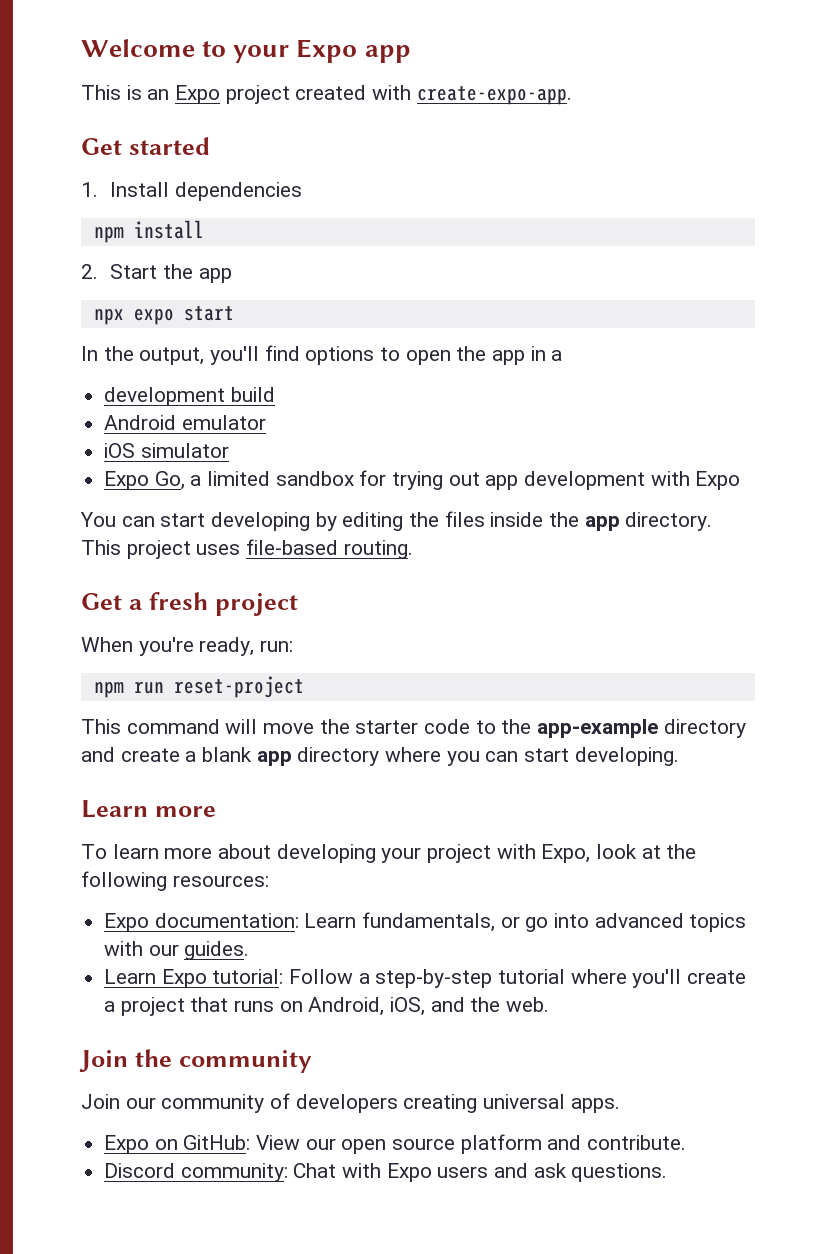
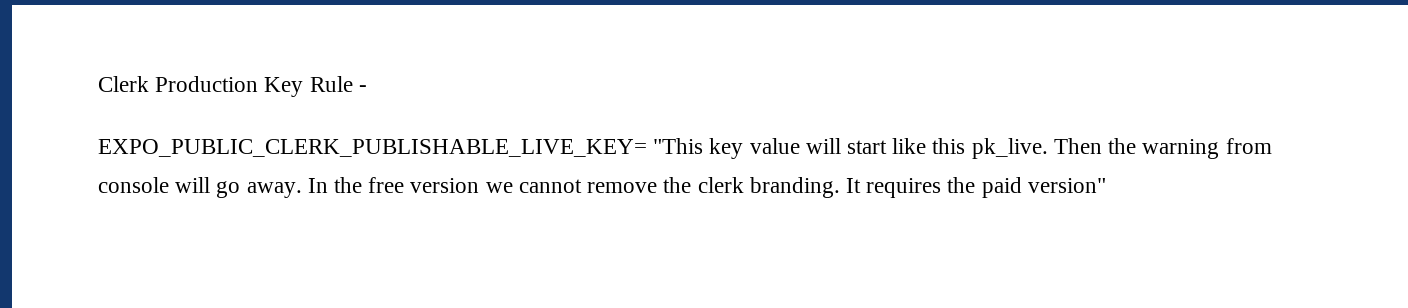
[81,39,411,63] [81,85,572,105] [81,137,210,155] [81,182,302,201] [93,220,204,243] [81,264,232,283] [93,306,234,325] [81,345,563,365] [104,387,275,406] [104,415,266,430] [104,443,229,458] [104,470,741,490] [80,511,713,531] [81,539,413,559] [81,592,298,616] [81,637,294,656] [93,676,304,698] [81,719,746,738] [81,747,679,766] [81,800,216,818] [81,844,697,863] [81,871,269,891] [104,912,747,932] [104,941,250,960] [104,969,747,988] [104,997,550,1016] [79,1049,312,1073] [81,1093,620,1113] [104,1134,687,1154] [104,1163,668,1182] Welcome to your Expo app // This is an Expo project created with create-expo-app. // Get started // 1. Install dependencies // npm install // 2. Start the app // npx expo start // In the output, you'll find options to open the app in a // development build // Android emulator // iOS simulator // Expo Go, a limited sandbox for trying out app development with Expo // You can start developing by editing the files inside the app directory. This project uses file-based routing. // Get a fresh project // When you're ready, run: // npm run reset-project // This command will move the starter code to the app-example directory and create a blank app directory where you can start developing. // Learn more // To learn more about developing your project with Expo, look at the following resources: // Expo documentation: Learn fundamentals, or go into advanced topics with our guides. // Learn Expo tutorial: Follow a step-by-step tutorial where you'll create a project that runs on Android, iOS, and the web. // Join the community // Join our community of developers creating universal apps. // Expo on GitHub: View our open source platform and contribute. // Discord community: Chat with Expo users and ask questions. -> [98,76,367,97] [98,138,1272,159] [98,177,1106,198] Clerk Production Key Rule - // EXPO_PUBLIC_CLERK_PUBLISHABLE_LIVE_KEY= "This key value will start like this pk_live. Then the warning from console will go away. In the free version we cannot remove the clerk branding. It requires the paid version"

